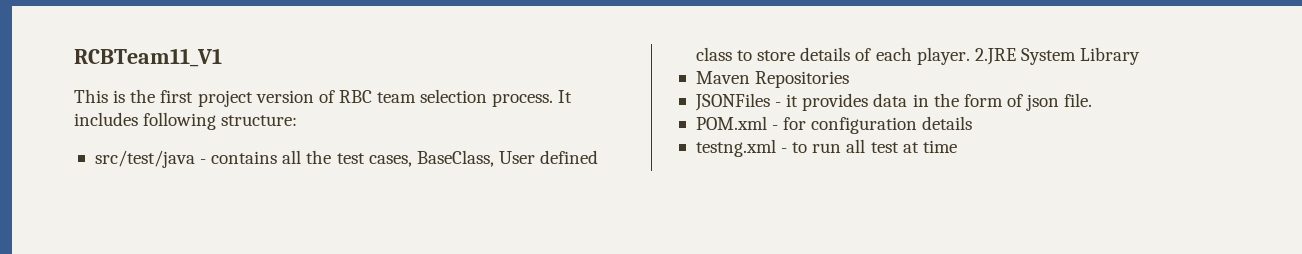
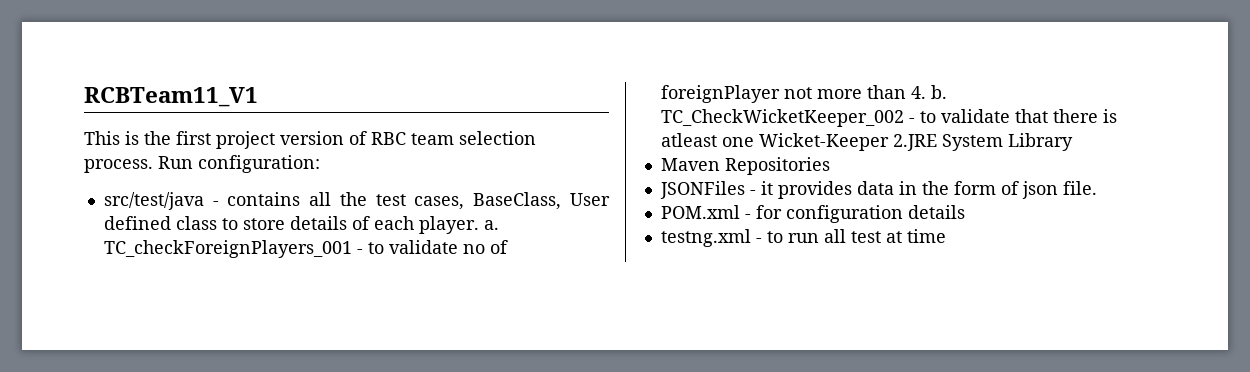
[558,90,573,103] [74,112,298,130] It includes following structure: -> [158,155,320,173] Run configuration:
(970, 56) none -> [483,220,499,230] [103,240,508,258] [660,85,947,103] [660,109,1117,127] [660,133,889,151] a. TC_checkForeignPlayers_001 - to validate no of foreignPlayer not more than 4. b. TC_CheckWicketKeeper_002 - to validate that there is atleast one Wicket-Keeper

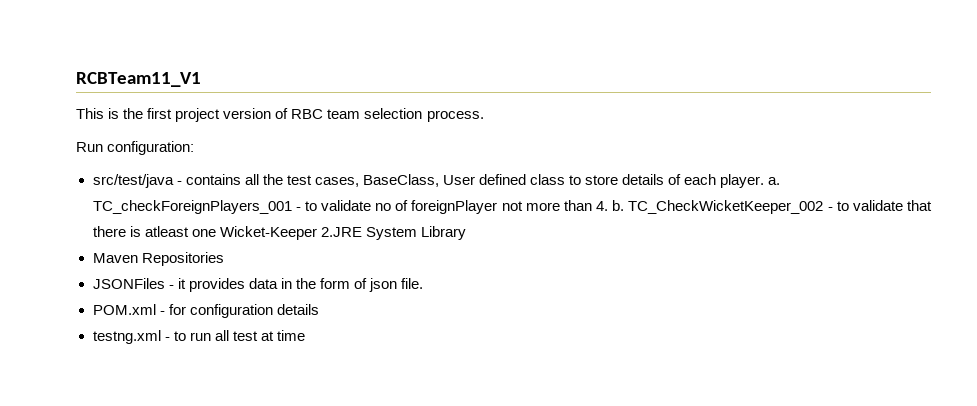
(153, 166) none -> (484, 116) //

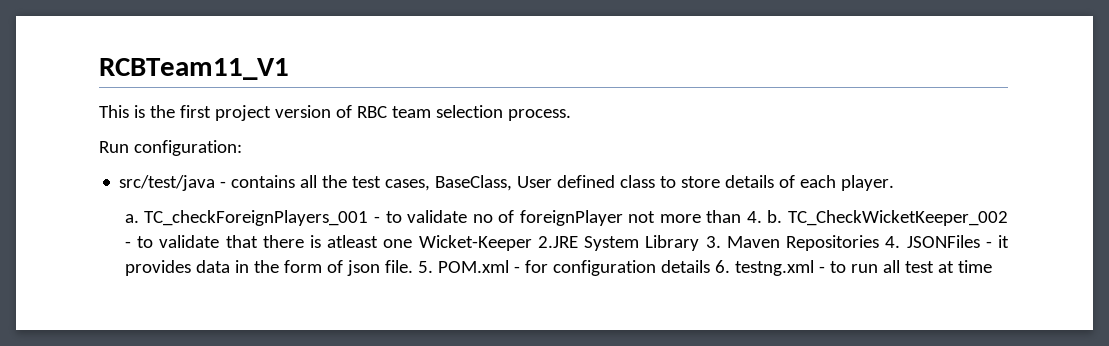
(765, 181) none -> (895, 183) //
(466, 233) // -> [705,236,721,248] 3.
(224, 259) // -> [885,236,901,248] 4.
(424, 283) // -> [417,261,433,273] 5.
(319, 309) // -> [714,260,730,273] 6.

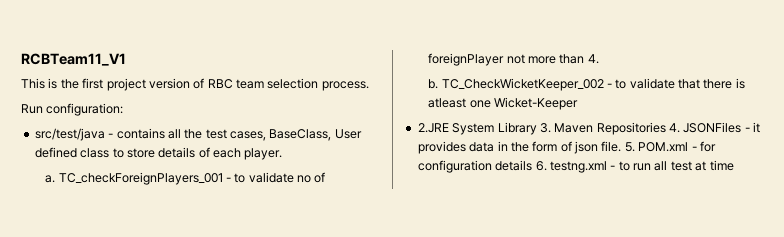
(762, 217) none -> (599, 59) //
(532, 243) none -> (578, 103) //

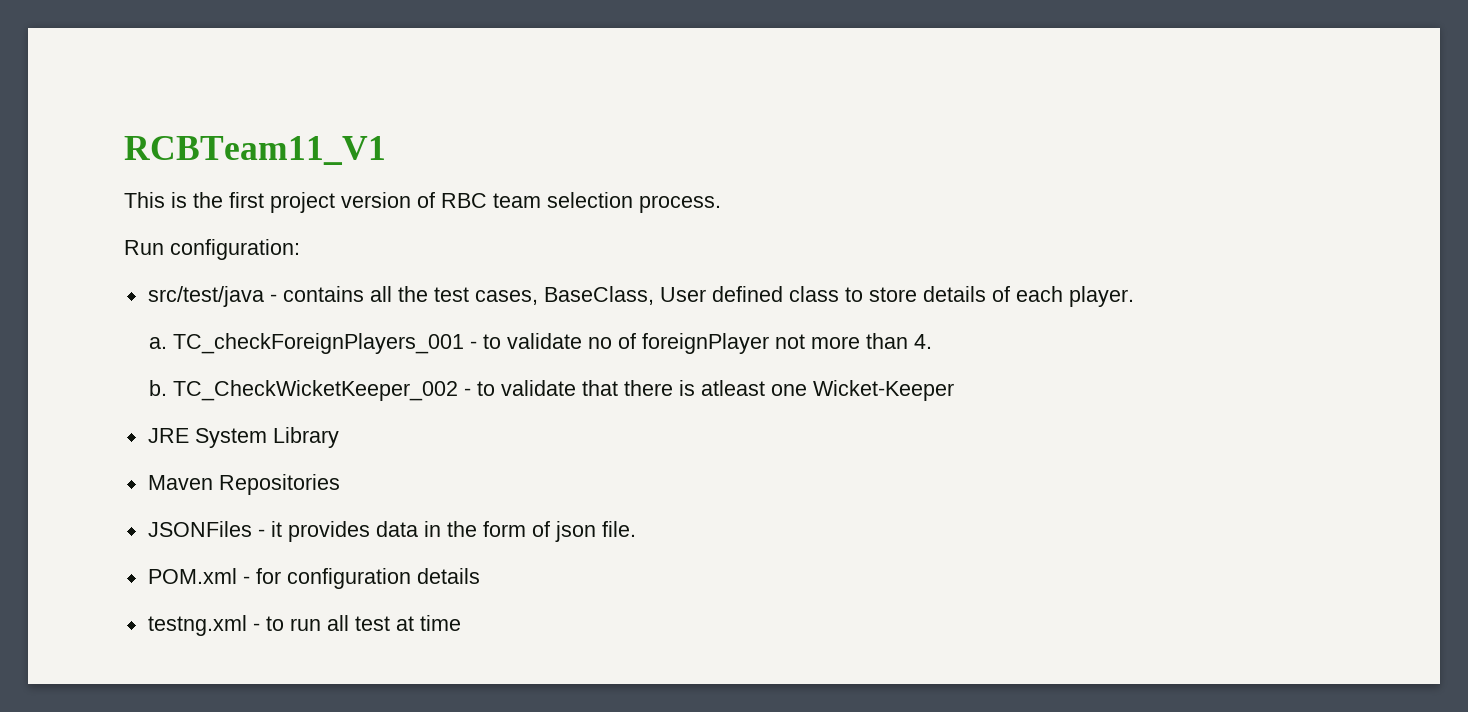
[417,123,449,133] 2.JRE -> [147,428,189,443] JRE
[539,123,551,133] 3. -> (339, 437) //
[669,123,680,133] 4. -> (340, 484) //
[624,142,635,152] 5. -> (636, 529) //
[535,161,547,171] 6. -> (480, 576) //

